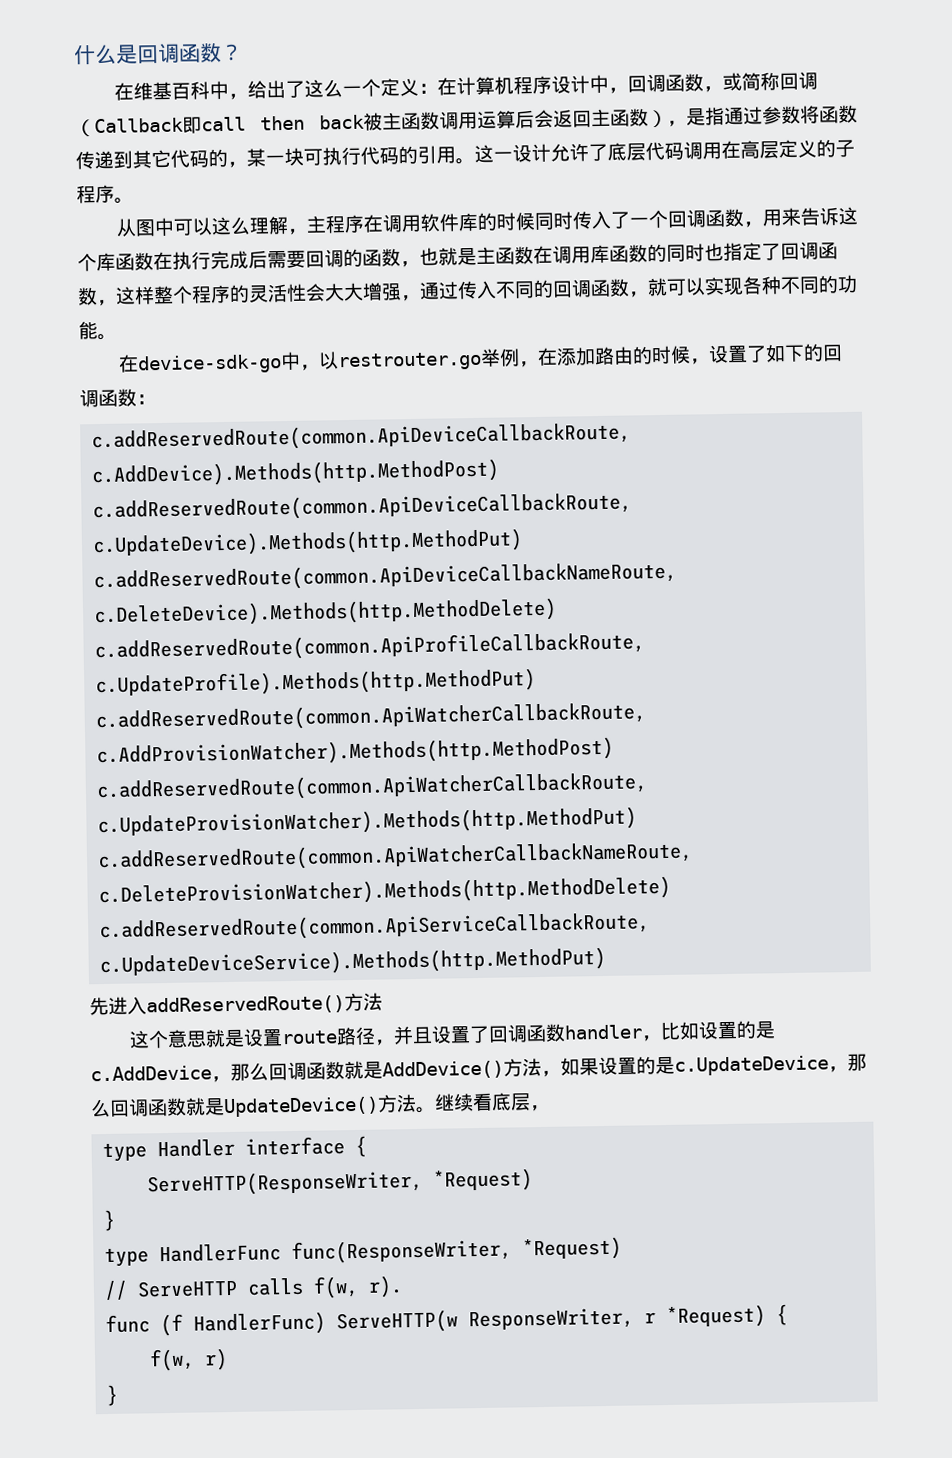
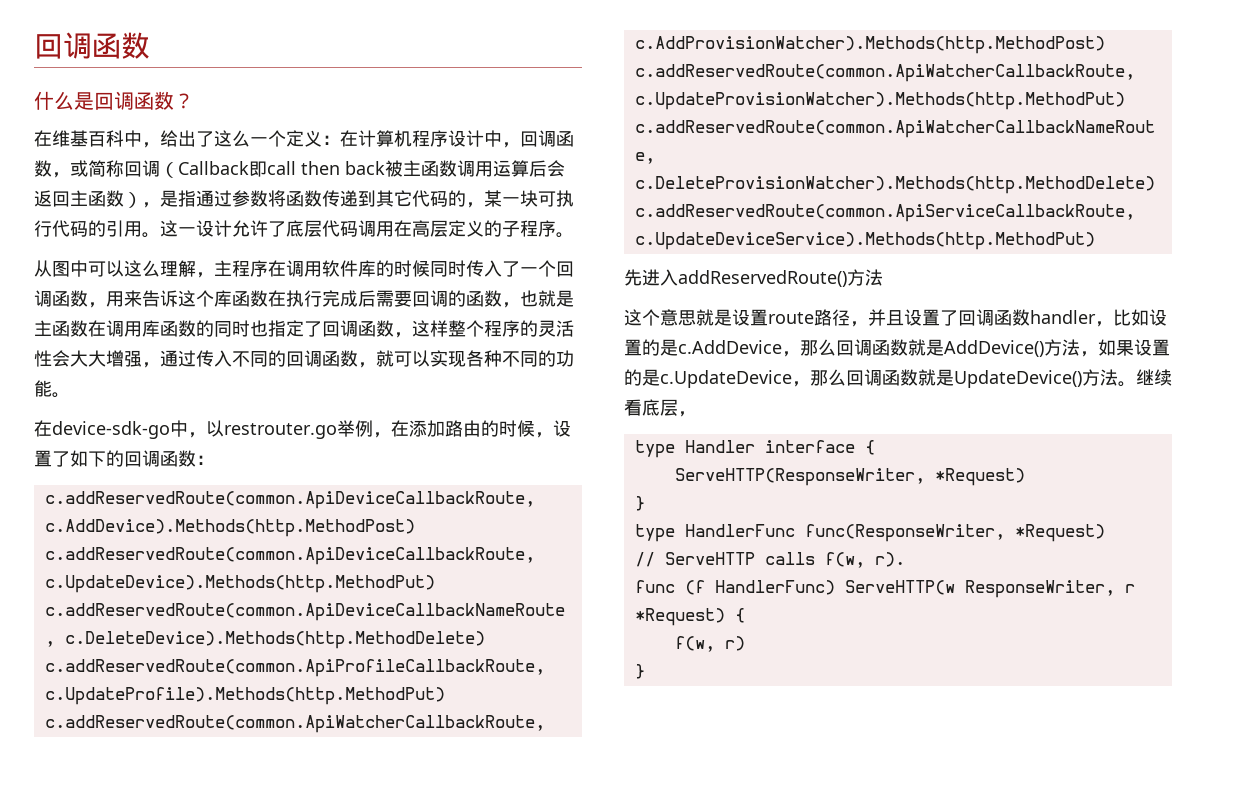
(73, 55) none -> [34,32,150,59] 回调函数 //

